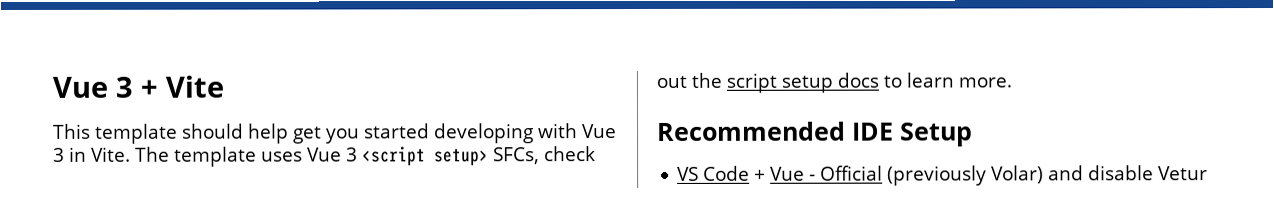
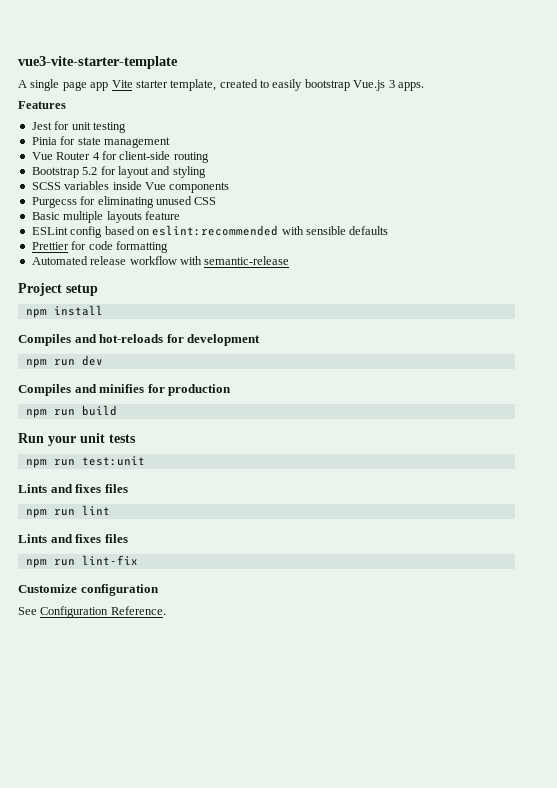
[52,75,224,98] [53,123,617,144] [53,146,596,167] [656,72,1012,93] [657,121,973,147] [677,165,1209,186] Vue 3 + Vite // This template should help get you started developing with Vue 3 in Vite. The template uses Vue 3 <script setup> SFCs, check out the script setup docs to learn more. // Recommended IDE Setup // VS Code + Vue - Official (previously Volar) and disable Vetur -> [18,56,178,69] [18,79,424,91] [18,101,66,109] [31,121,126,133] [31,136,170,148] [31,151,209,163] [31,166,206,178] [31,181,230,193] [31,196,217,208] [31,211,180,223] [31,225,389,238] [31,241,168,253] [31,256,290,265] [18,283,98,296] [25,305,103,318] [18,334,261,346] [25,355,103,368] [18,384,232,396] [25,405,117,418] [18,433,136,446] [25,456,145,468] [18,484,128,493] [25,505,110,518] [18,534,128,543] [25,555,138,568] [18,584,159,596] [18,606,166,618] vue3-vite-starter-template // A single page app Vite starter template, created to easily bootstrap Vue.js 3 apps. // Features // Jest for unit testing // Pinia for state management // Vue Router 4 for client-side routing // Bootstrap 5.2 for layout and styling // SCSS variables inside Vue components // Purgecss for eliminating unused CSS // Basic multiple layouts feature // ESLint config based on eslint:recommended with sensible defaults // Prettier for code formatting // Automated release workflow with semantic-release // Project setup // npm install // Compiles and hot-reloads for development // npm run dev // Compiles and minifies for production // npm run build // Run your unit tests // npm run test:unit // Lints and fixes files // npm run lint // Lints and fixes files // npm run lint-fix // Customize configuration // See Configuration Reference.

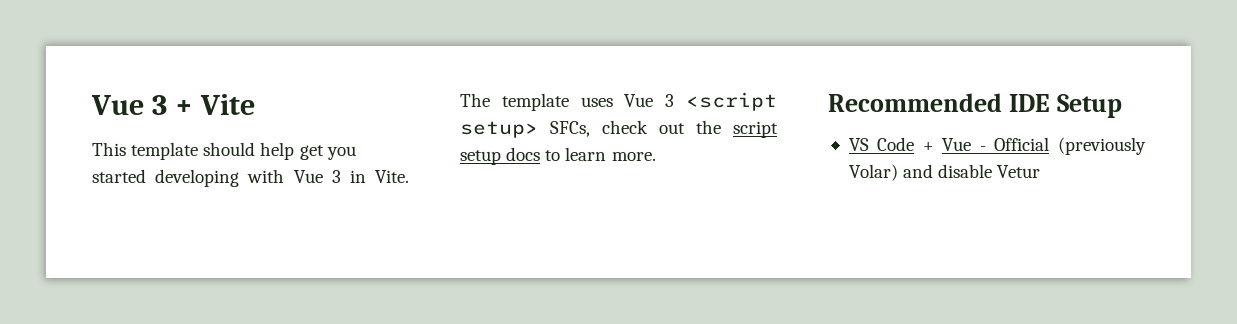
[18,56,178,69] [18,79,424,91] [18,101,66,109] [31,121,126,133] [31,136,170,148] [31,151,209,163] [31,166,206,178] [31,181,230,193] [31,196,217,208] [31,211,180,223] [31,225,389,238] [31,241,168,253] [31,256,290,265] [18,283,98,296] [25,305,103,318] [18,334,261,346] [25,355,103,368] [18,384,232,396] [25,405,117,418] [18,433,136,446] [25,456,145,468] [18,484,128,493] [25,505,110,518] [18,534,128,543] [25,555,138,568] [18,584,159,596] [18,606,166,618] vue3-vite-starter-template // A single page app Vite starter template, created to easily bootstrap Vue.js 3 apps. // Features // Jest for unit testing // Pinia for state management // Vue Router 4 for client-side routing // Bootstrap 5.2 for layout and styling // SCSS variables inside Vue components // Purgecss for eliminating unused CSS // Basic multiple layouts feature // ESLint config based on eslint:recommended with sensible defaults // Prettier for code formatting // Automated release workflow with semantic-release // Project setup // npm install // Compiles and hot-reloads for development // npm run dev // Compiles and minifies for production // npm run build // Run your unit tests // npm run test:unit // Lints and fixes files // npm run lint // Lints and fixes files // npm run lint-fix // Customize configuration // See Configuration Reference. -> [91,94,255,115] [92,142,356,160] [92,169,409,187] [460,92,777,111] [460,120,778,138] [460,147,656,165] [828,93,1122,118] [848,137,1146,155] [848,164,1041,181] Vue 3 + Vite // This template should help get you started developing with Vue 3 in Vite. The template uses Vue 3 <script setup> SFCs, check out the script setup docs to learn more. // Recommended IDE Setup // VS Code + Vue - Official (previously Volar) and disable Vetur

